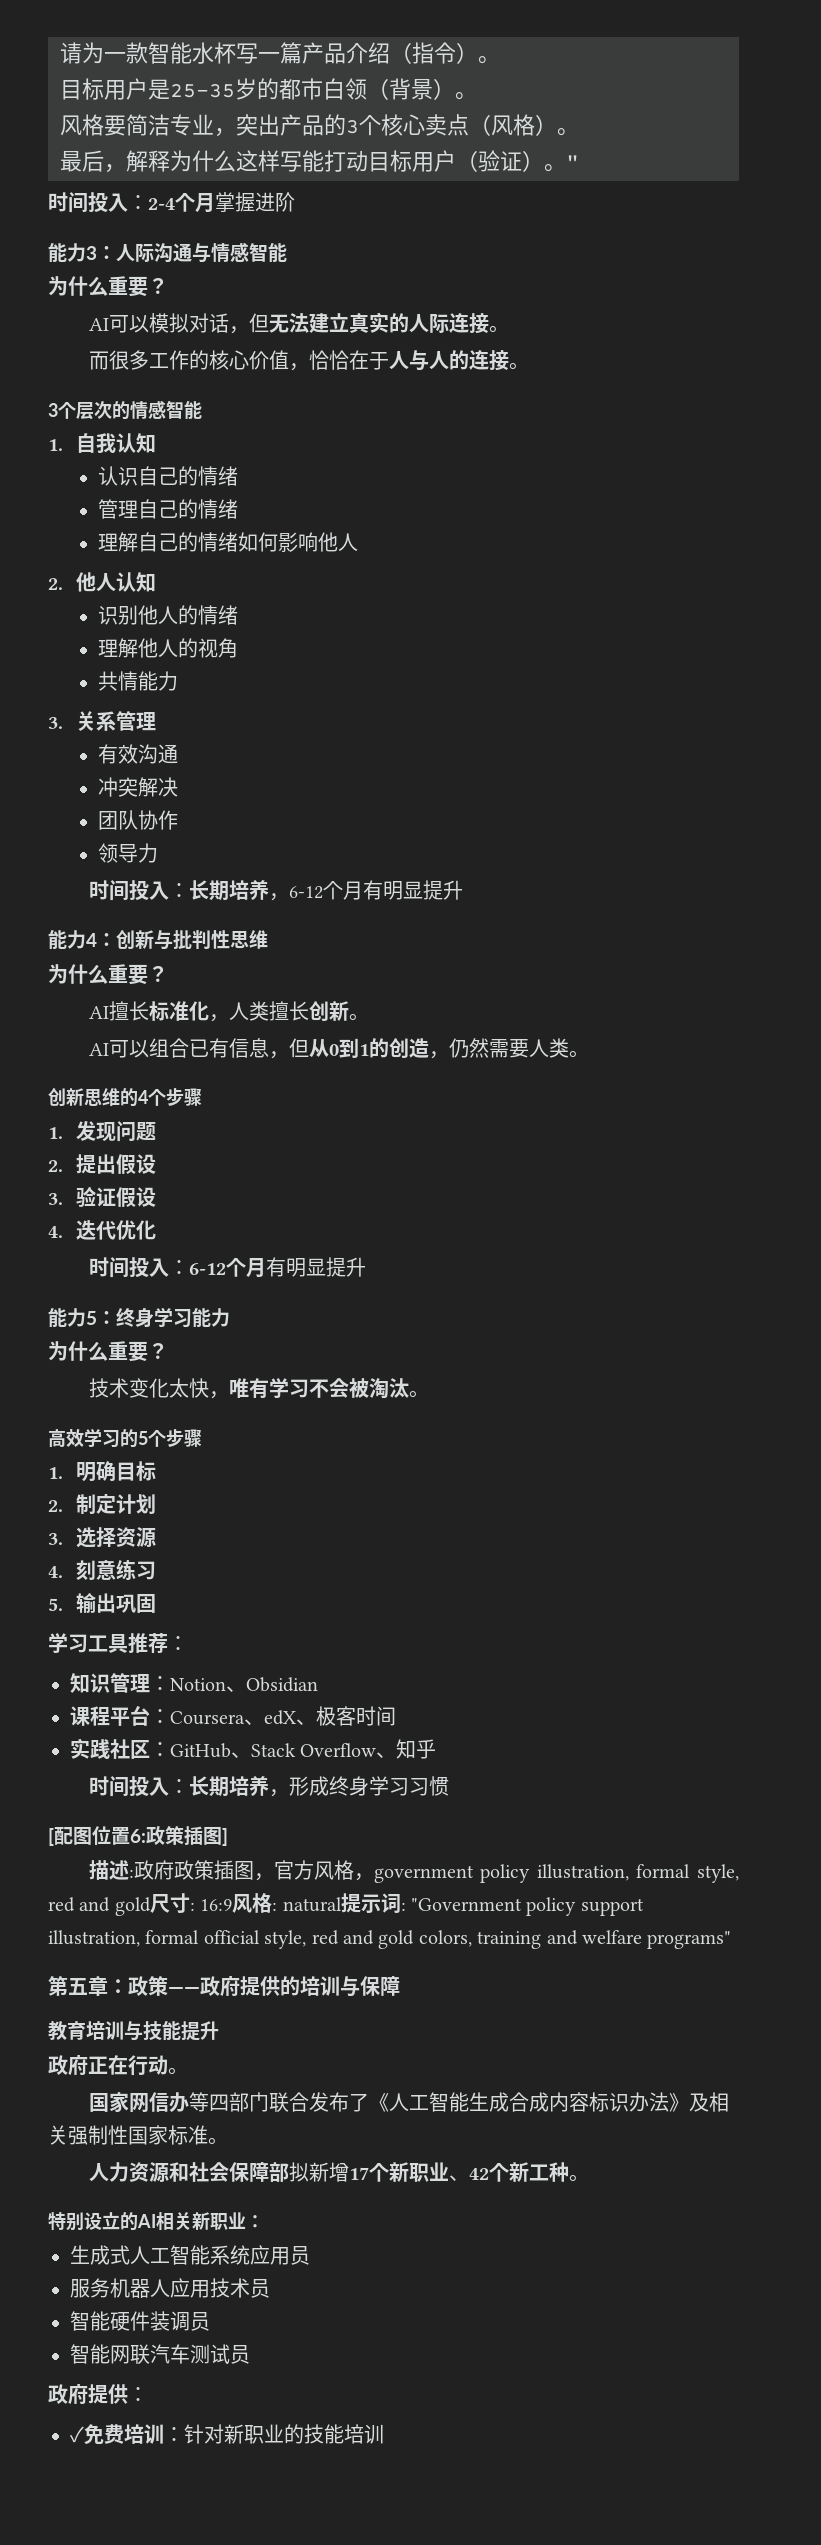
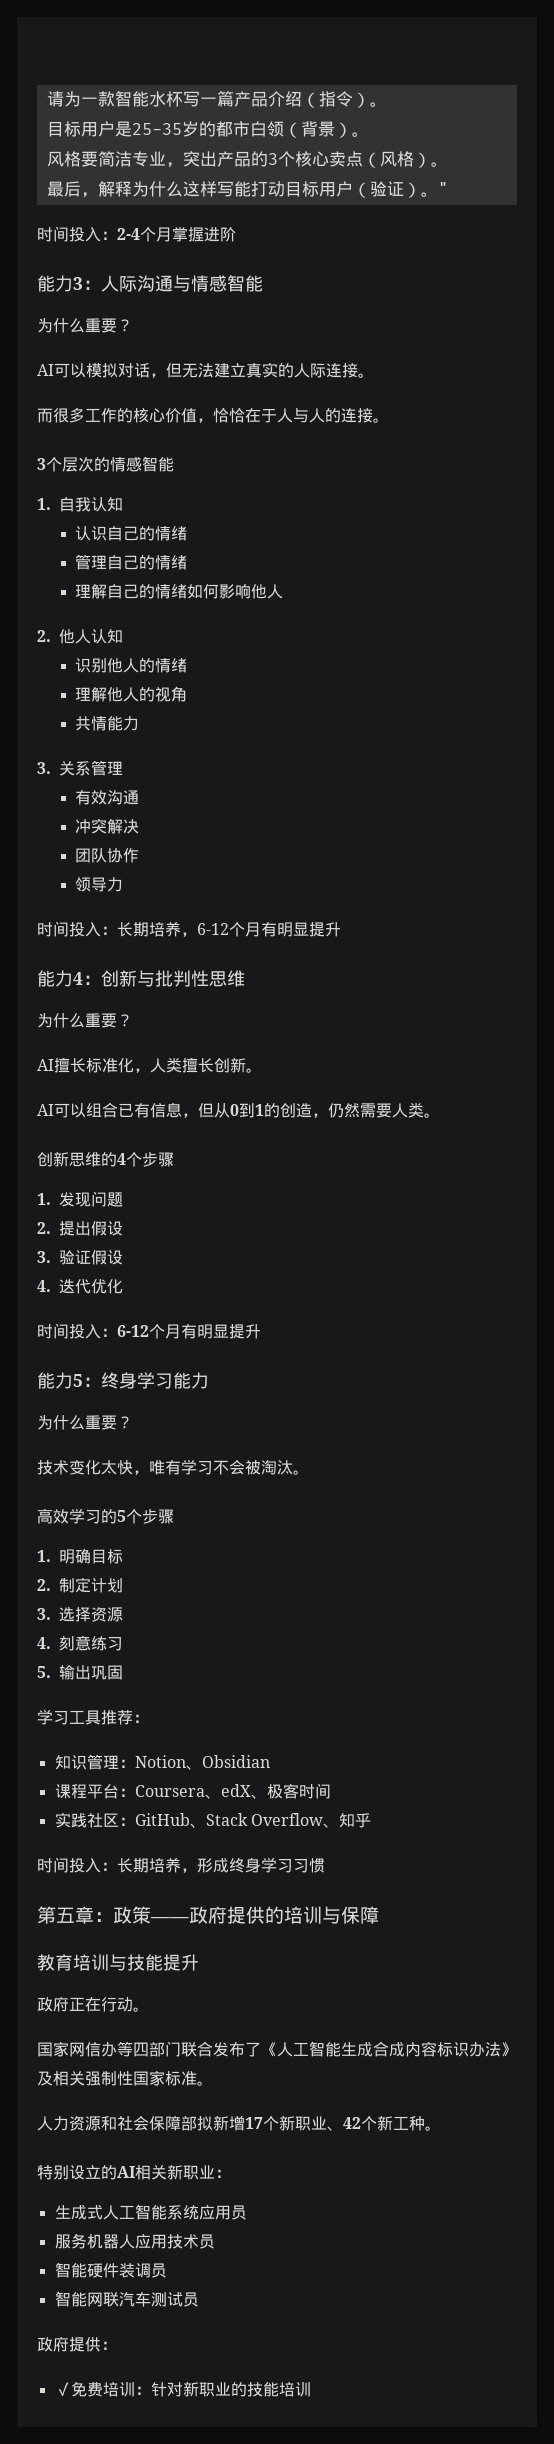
[48,1826,228,1846] [88,1860,739,1883] [48,1893,644,1916] [48,1930,732,1949] // [配图位置6:政策插图] // 描述:政府政策插图，官方风格，government policy illustration, formal style, red and gold尺寸: 16:9风格: natural提示词: "Government policy support illustration, formal official style, red and gold colors, training and welfare programs" -> (325, 1865) none

